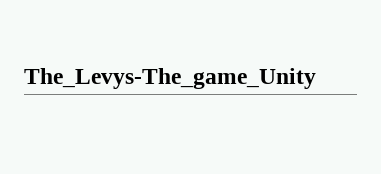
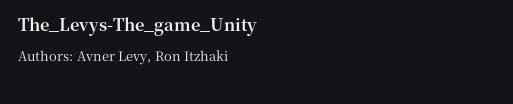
(316, 78) none -> [18,50,229,65] // Authors: Avner Levy, Ron Itzhaki

